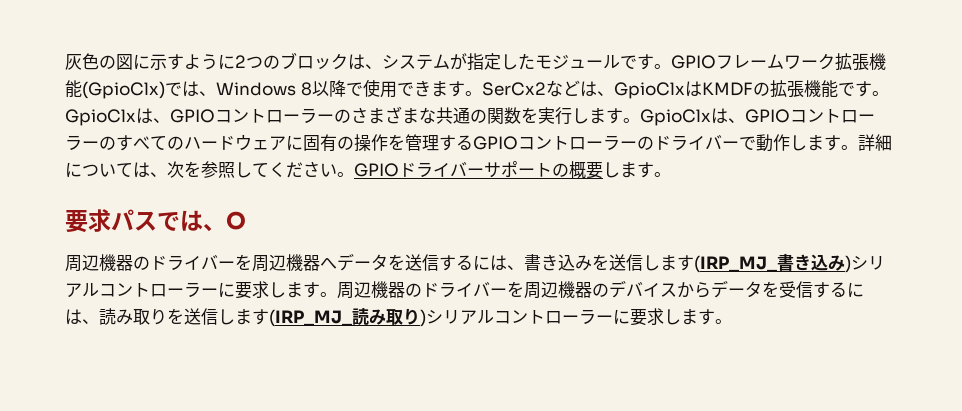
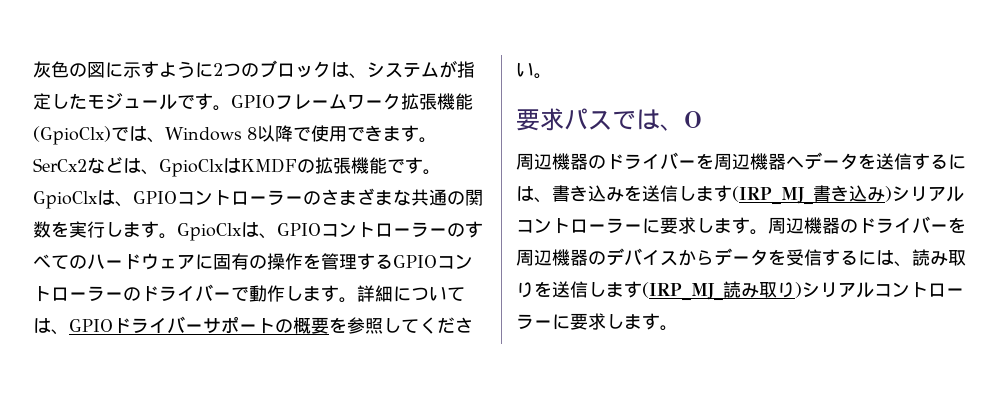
[167,161,354,178] 次を参照してください。 -> (69, 332) none
[603,162,654,178] します -> [329,317,473,334] [516,62,534,77] を参照してください

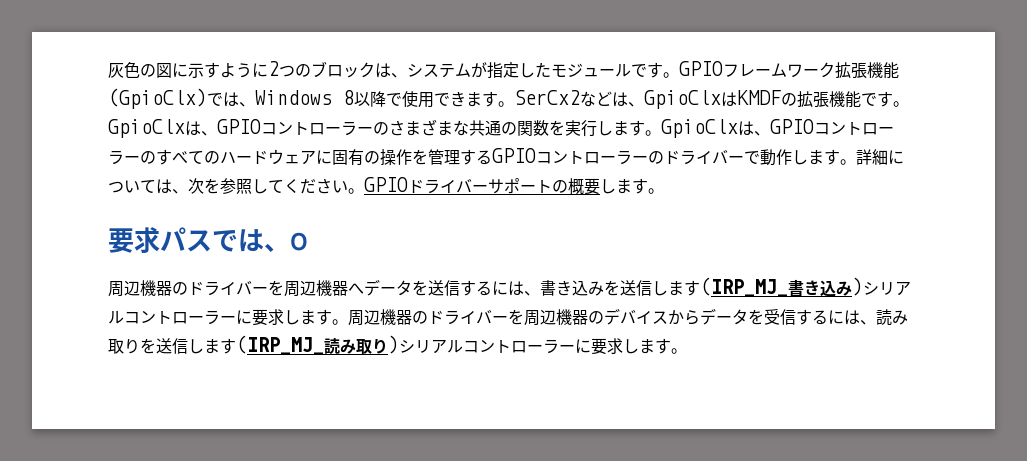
(69, 332) none -> [188,178,364,194] 次を参照してください。
[329,317,473,334] [516,62,534,77] を参照してください -> [600,178,648,194] します

